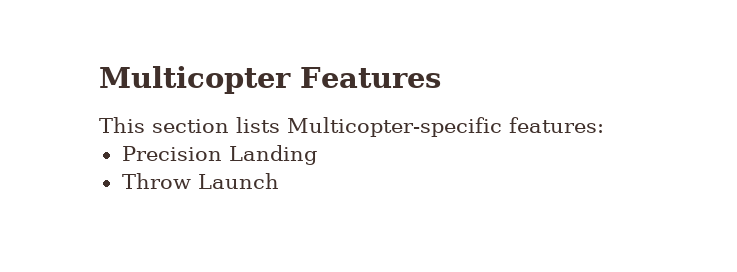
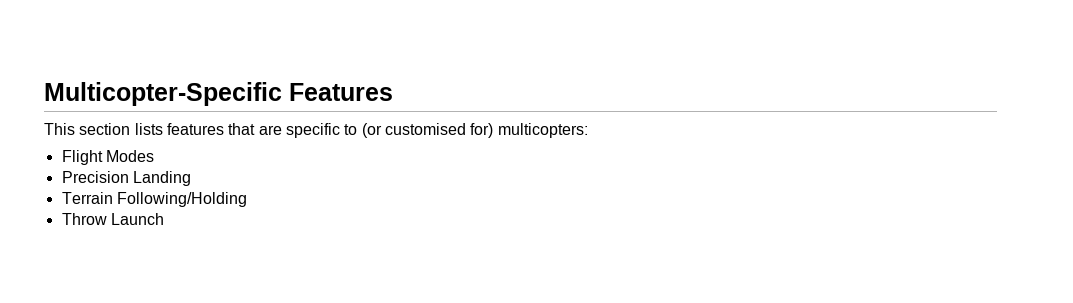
[99,66,291,94] Multicopter -> [44,82,282,106] Multicopter-Specific
[287,117,604,137] Multicopter-specific features: -> [166,123,588,138] [61,150,154,165] features that are specific to (or customised for) multicopters: // Flight Modes
(317, 155) none -> [61,192,247,207] // Terrain Following/Holding

